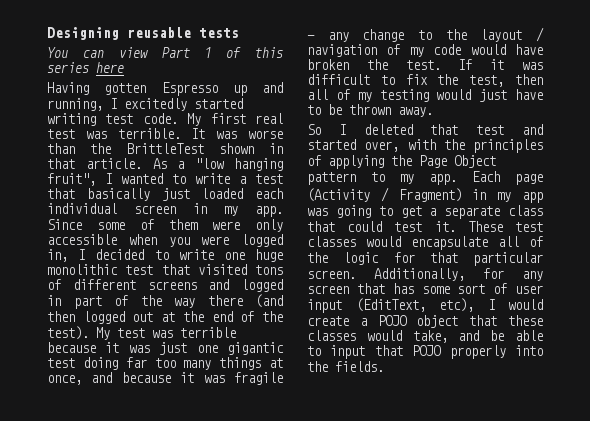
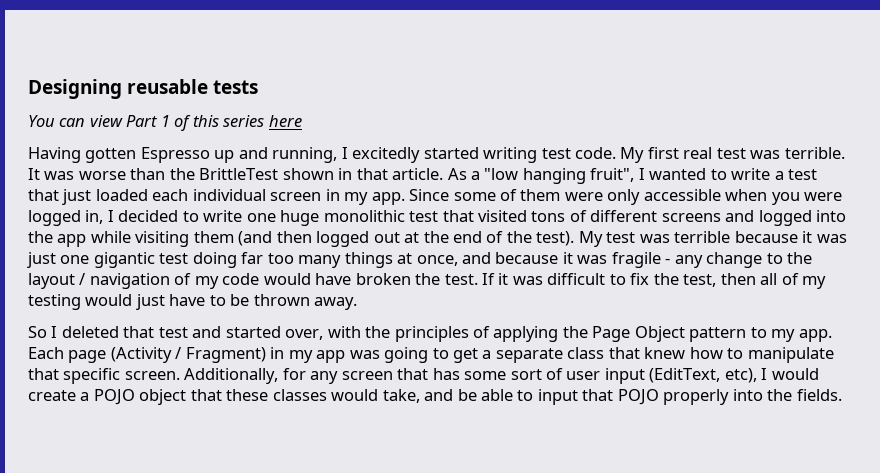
[86,188,150,201] basically -> (59, 195) none
[47,295,243,309] in part of the way there -> [816,210,847,222] [28,231,234,247] into the app while visiting them
[347,221,543,232] [307,236,543,250] [307,252,543,266] could test it. These test classes would encapsulate all of the logic for that particular -> [644,347,834,363] [28,368,121,384] knew how to manipulate that specific

